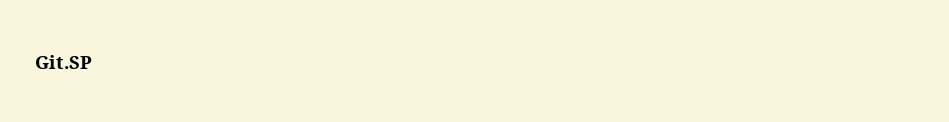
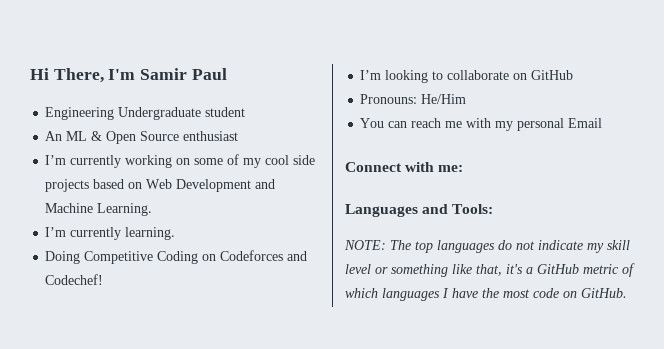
[35,55,92,69] Git.SP -> [30,68,227,83] [45,107,246,120] [45,131,239,144] [45,154,316,168] [45,179,276,192] [45,203,153,216] [45,227,176,240] [45,250,308,264] [45,274,104,285] [360,70,574,83] [360,94,467,104] [360,118,603,131] [345,162,464,172] [345,204,494,217] [344,240,630,253] [345,263,635,277] [345,288,627,301] Hi There, I'm Samir Paul // Engineering Undergraduate student // An ML & Open Source enthusiast // I’m currently working on some of my cool side projects based on Web Development and Machine Learning. // I’m currently learning. // Doing Competitive Coding on Codeforces and Codechef! // I’m looking to collaborate on GitHub // Pronouns: He/Him // You can reach me with my personal Email // Connect with me: // Languages and Tools: // NOTE: The top languages do not indicate my skill level or something like that, it's a GitHub metric of which languages I have the most code on GitHub.

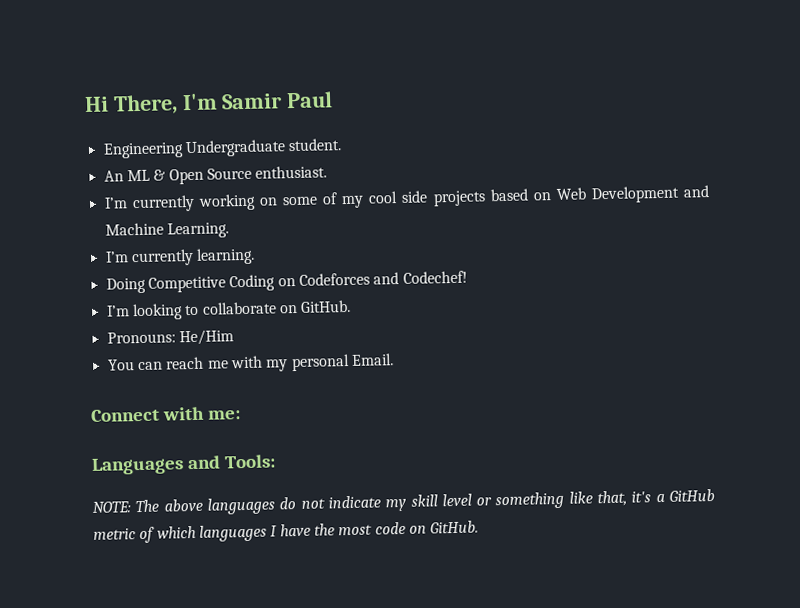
[205,107,246,117] student -> [288,138,343,152] student.
[183,131,239,141] enthusiast -> [255,165,328,179] enthusiast.
[531,70,574,80] GitHub -> [300,299,352,313] GitHub.
[568,118,603,128] Email -> [350,353,394,366] Email.
[415,241,433,253] top -> [163,498,203,512] above

